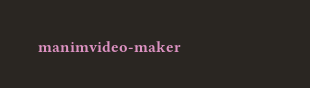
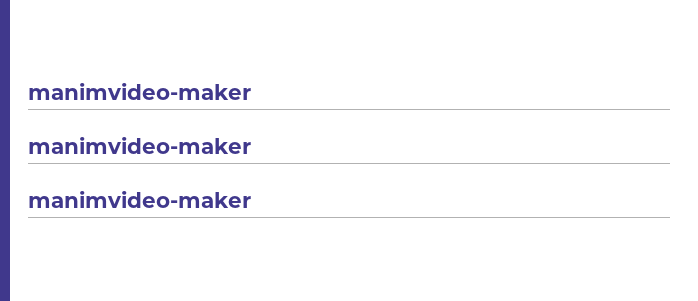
[38,41,181,52] manimvideo-maker -> [28,83,251,100] [28,137,251,154] [28,191,251,208] manimvideo-maker // manimvideo-maker // manimvideo-maker

